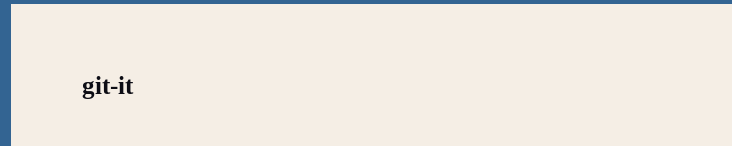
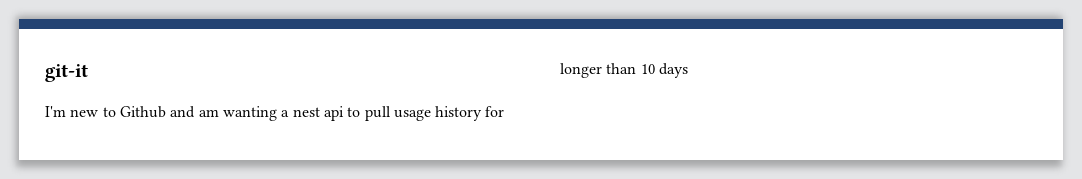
(134, 87) none -> [45,106,505,121] [560,63,688,78] // I'm new to Github and am wanting a nest api to pull usage history for longer than 10 days

